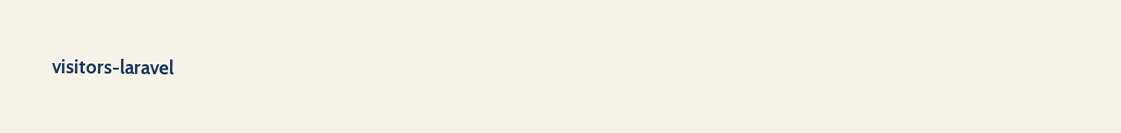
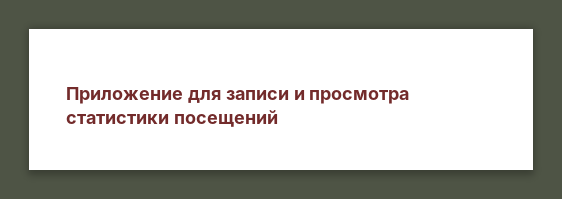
[51,58,175,75] visitors-laravel -> [66,87,410,104] [66,110,278,127] Приложение для записи и просмотра статистики посещений

